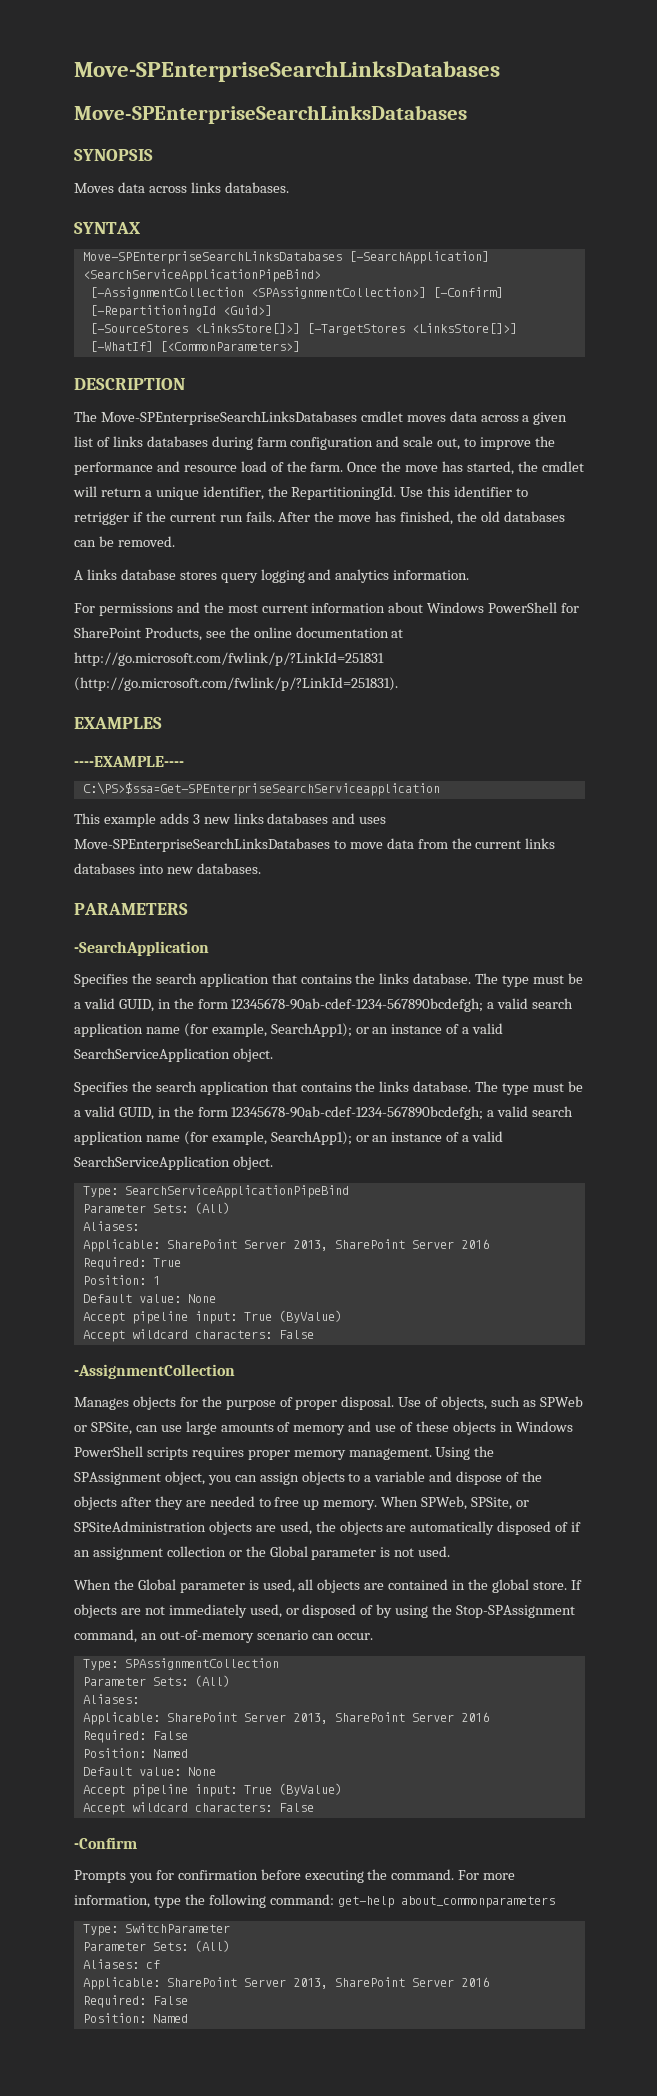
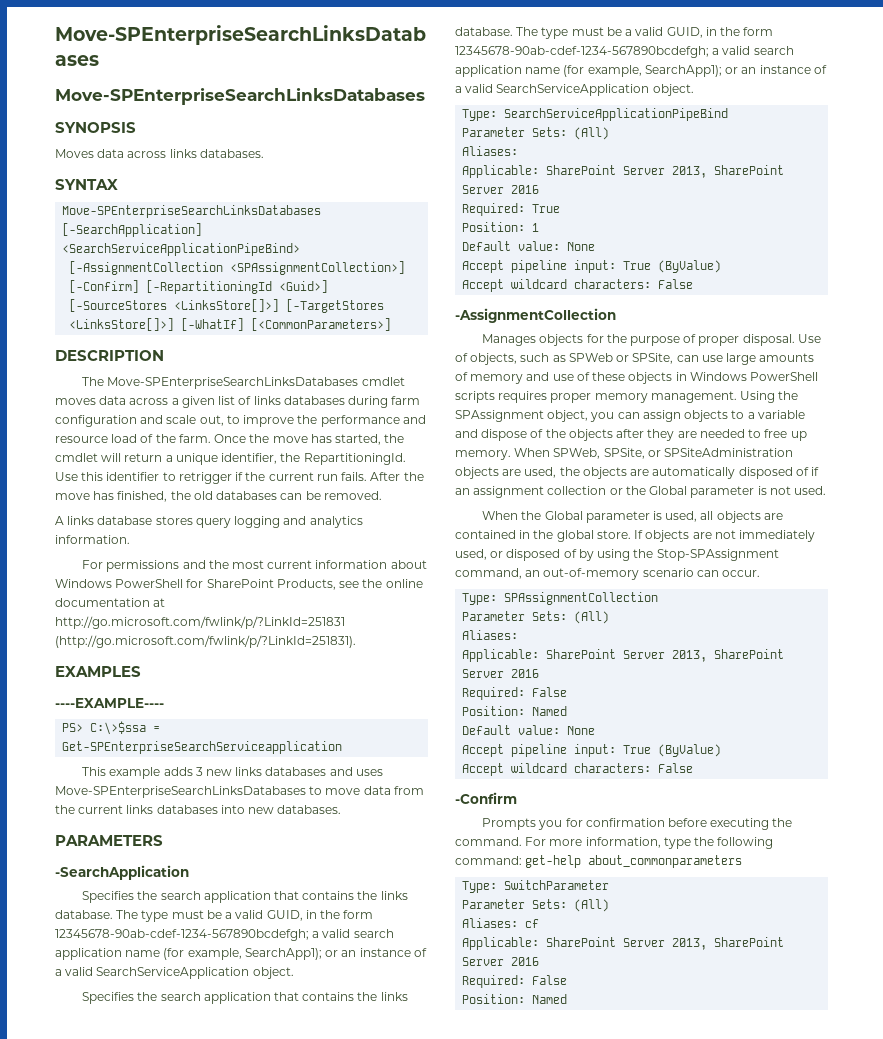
[82,782,440,796] C:\PS>$ssa=Get-SPEnterpriseSearchServiceapplication -> [62,721,161,735] [62,741,343,754] PS> C:\>$ssa = Get-SPEnterpriseSearchServiceapplication

